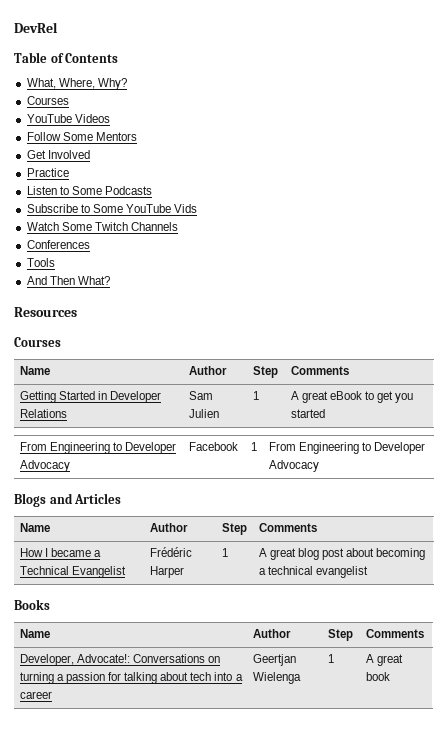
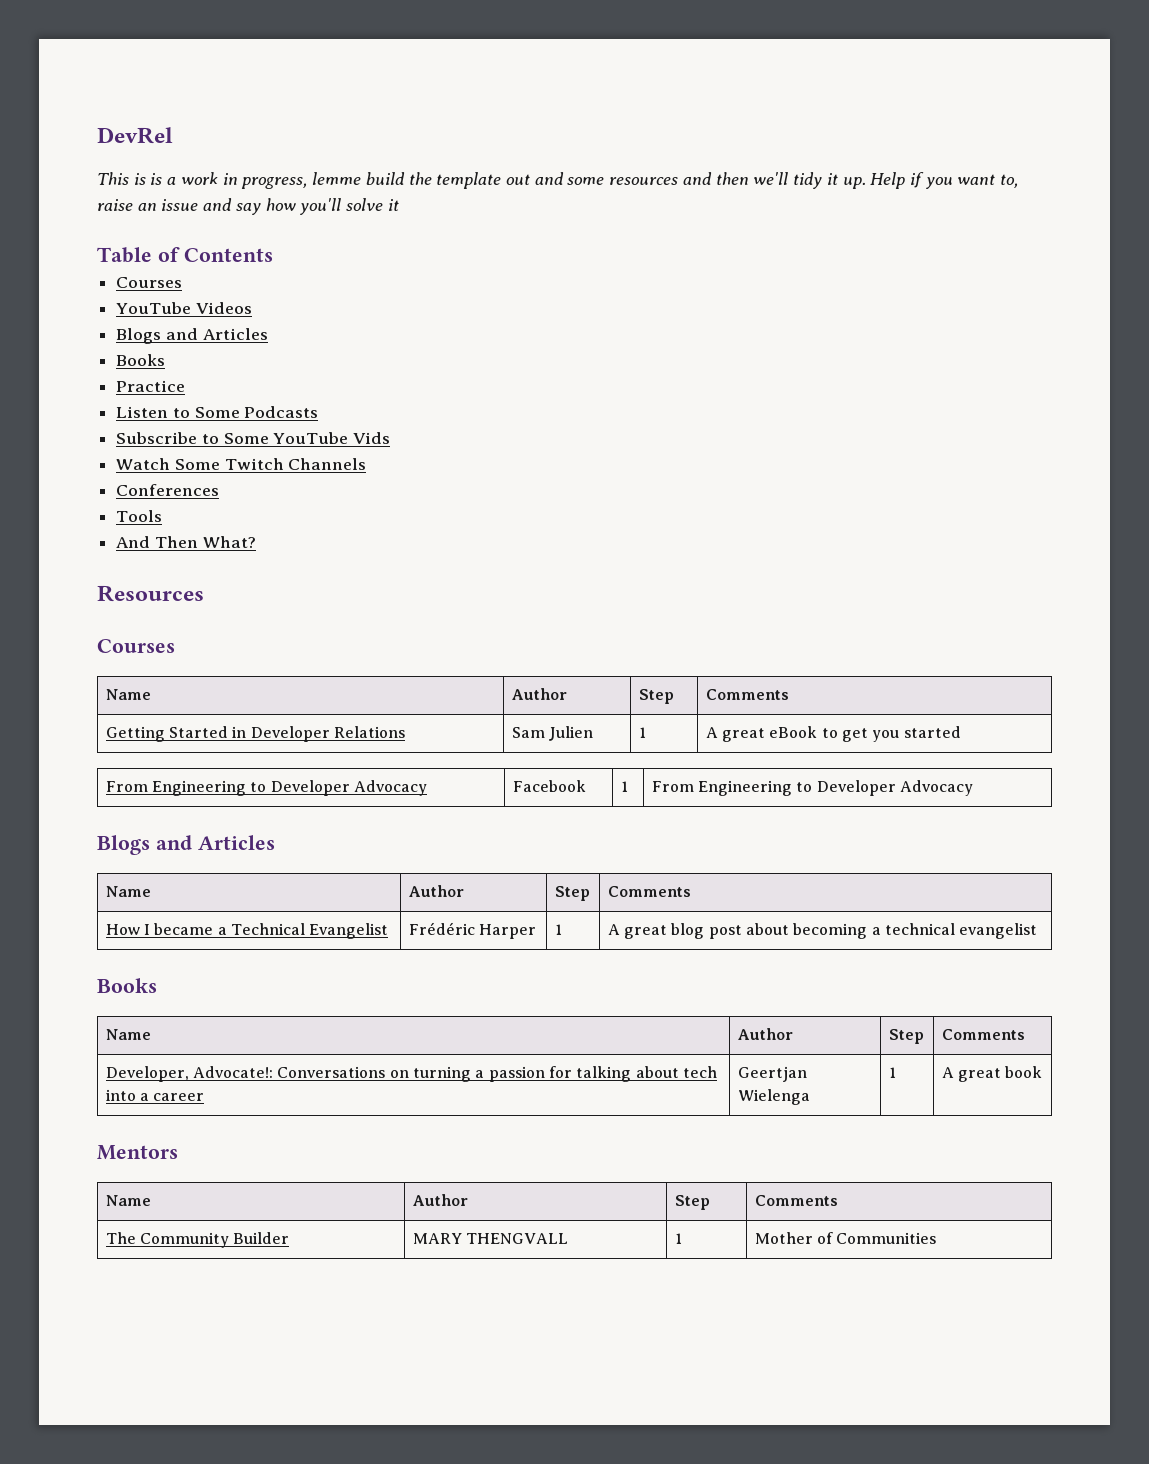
(58, 27) none -> [97,172,1019,189] [97,198,399,215] // This is is a work in progress, lemme build the template out and some resources and then we'll tidy it up. Help if you want to, raise an issue and say how you'll solve it
[26,78,127,90] // What, Where, Why? -> (273, 255) none
[26,132,137,141] [26,150,90,159] Follow Some Mentors // Get Involved -> [116,328,268,344] [116,354,166,366] Blogs and Articles // Books
(390, 676) none -> [97,1145,178,1160] [105,1195,151,1206] [412,1194,468,1206] [674,1195,710,1210] [754,1195,838,1206] [105,1232,290,1248] [412,1233,568,1244] [674,1233,682,1244] [754,1232,937,1244] // Mentors // Name | Author | Step | Comments // The Community Builder | MARY THENGVALL | 1 | Mother of Communities

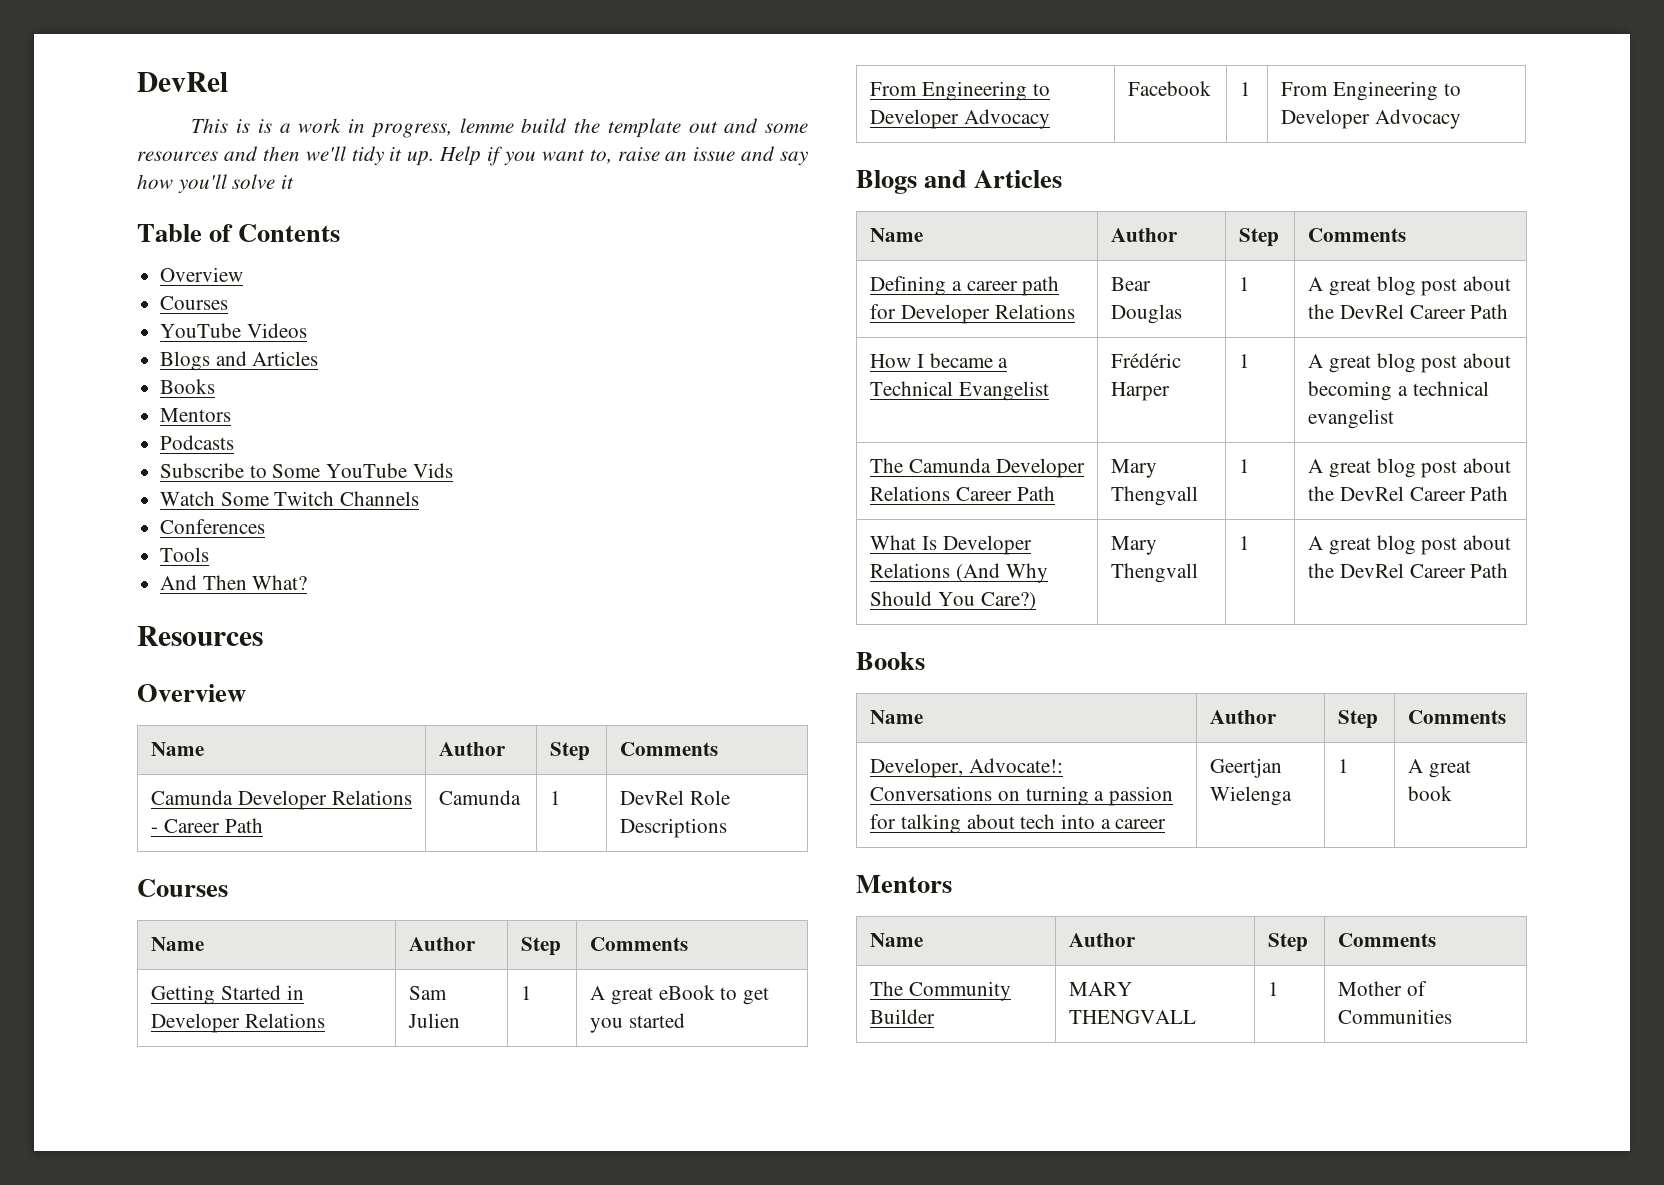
(273, 255) none -> [160,267,244,282] // Overview
[116,380,186,392] [116,406,240,418] Practice // Listen to Some -> [160,408,232,422] Mentors //
(204, 593) none -> [137,684,246,702] [151,742,205,756] [439,742,507,756] [550,742,591,761] [620,742,719,756] [151,790,412,810] [151,818,263,833] [439,790,522,805] [550,791,562,805] [620,790,730,805] [620,818,728,838] // Overview // Name | Author | Step | Comments // Camunda Developer Relations - Career Path | Camunda | 1 | DevRel Role Descriptions
(691, 891) none -> [870,276,1060,296] [870,304,1075,324] [1111,277,1152,291] [1111,304,1183,324] [1239,277,1251,291] [1308,276,1512,296] [1308,304,1509,319] // Defining a career path for Developer Relations | Bear Douglas | 1 | A great blog post about the DevRel Career Path
(1038, 931) none -> [870,458,1085,478] [870,486,1055,501] [1111,459,1158,478] [1111,486,1199,506] [1239,459,1251,473] [1308,458,1512,478] [1308,486,1509,501] [870,535,1032,555] [870,563,1048,583] [870,591,1036,610] [1111,536,1158,555] [1111,563,1199,583] [1239,536,1251,550] [1308,535,1512,555] [1308,563,1509,578] // The Camunda Developer Relations Career Path | Mary Thengvall | 1 | A great blog post about the DevRel Career Path // What Is Developer Relations (And Why Should You Care?) | Mary Thengvall | 1 | A great blog post about the DevRel Career Path

